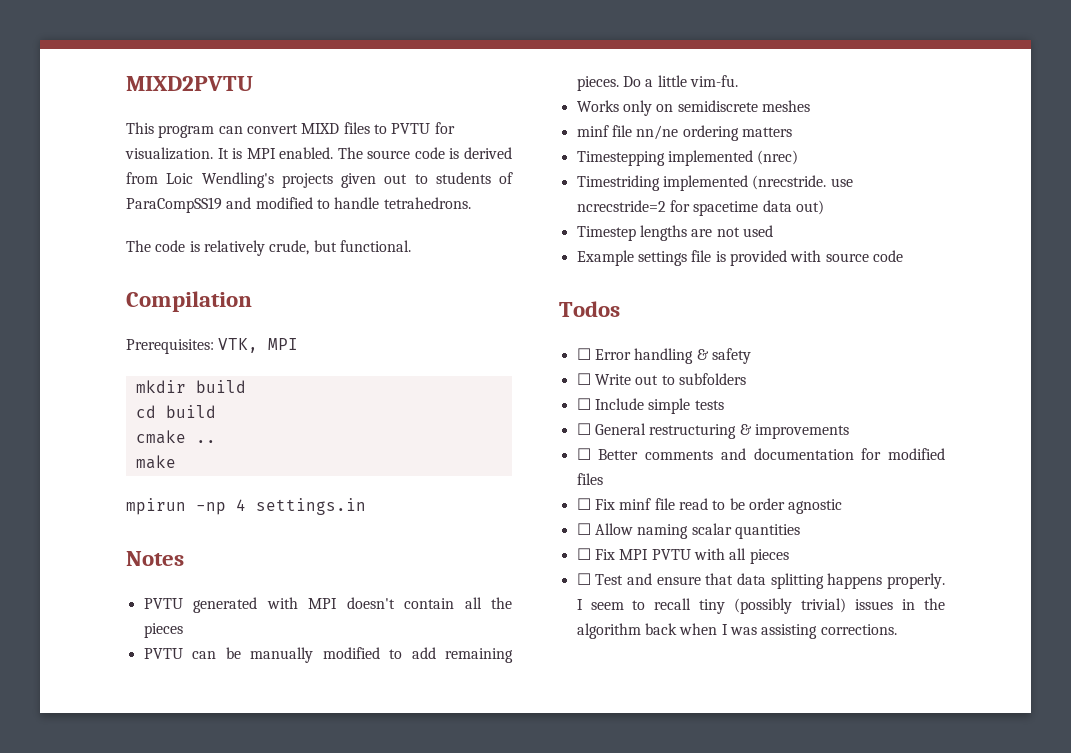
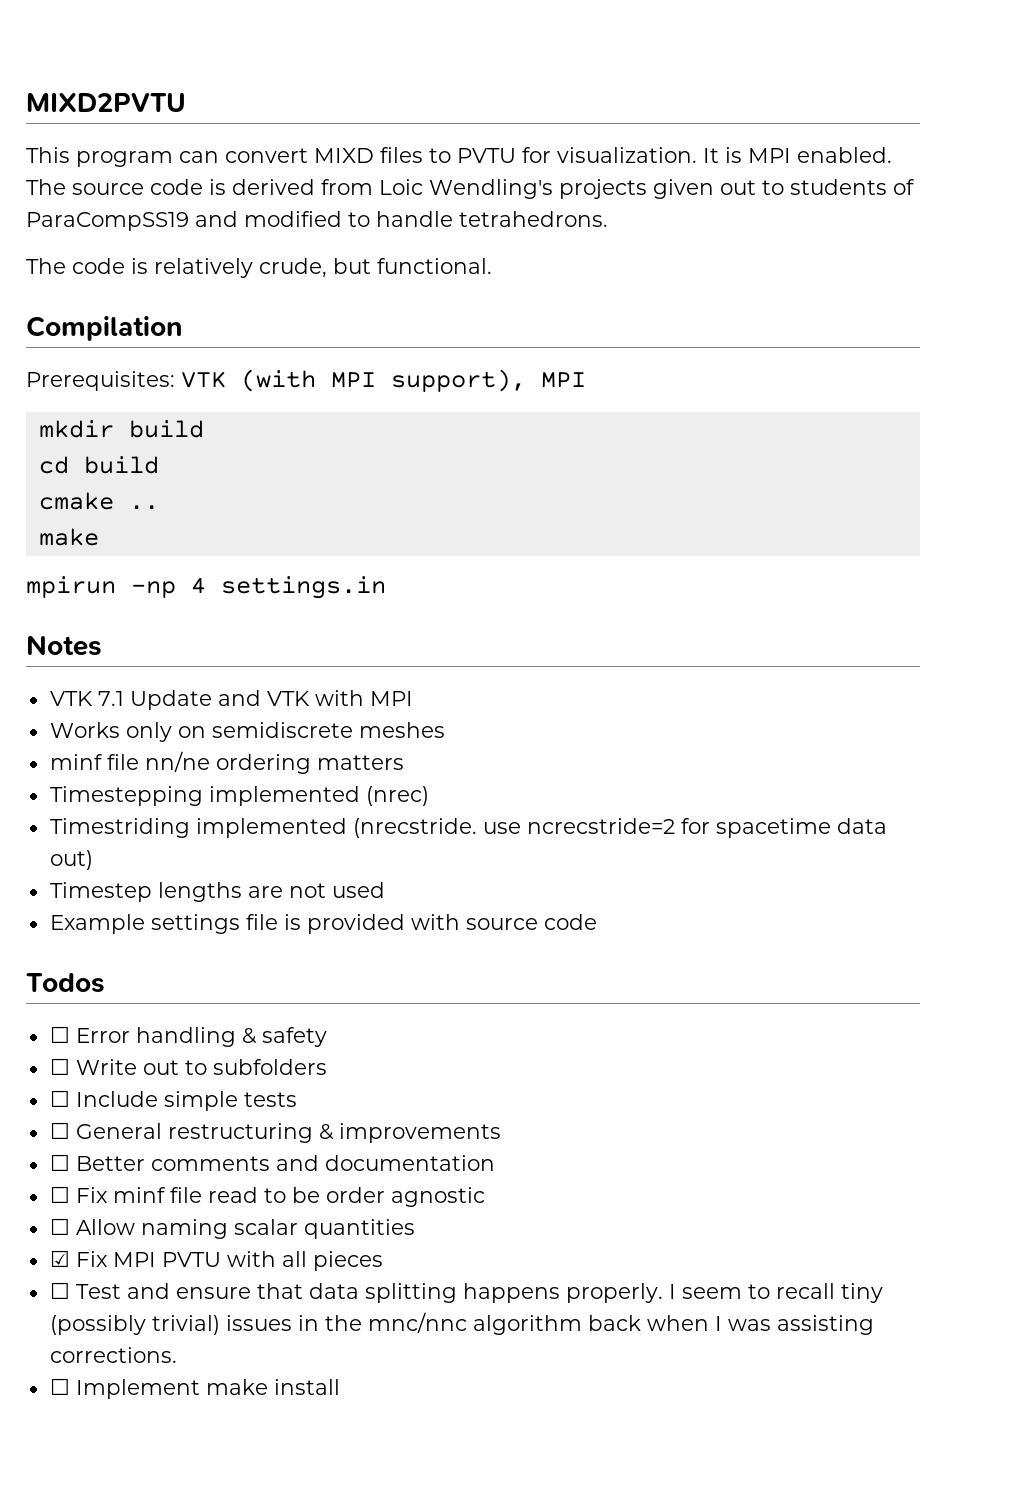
[218,338,259,353] VTK, -> [181,369,526,392] VTK (with MPI support),
[143,597,512,613] [143,623,183,638] [143,647,513,663] [576,75,738,91] PVTU generated with MPI doesn't contain all the pieces // PVTU can be manually modified to add remaining pieces. Do a little vim-fu. -> [49,690,413,710] VTK 7.1 Update and VTK with MPI
[861,448,945,460] [576,473,603,485] for modified files -> (495, 1163) none
[576,548,591,560] ☐ -> [49,1250,70,1267] ☑
(945, 604) none -> [367,1312,467,1333] mnc/nnc
(897, 629) none -> [49,1378,340,1399] // ☐ Implement make install

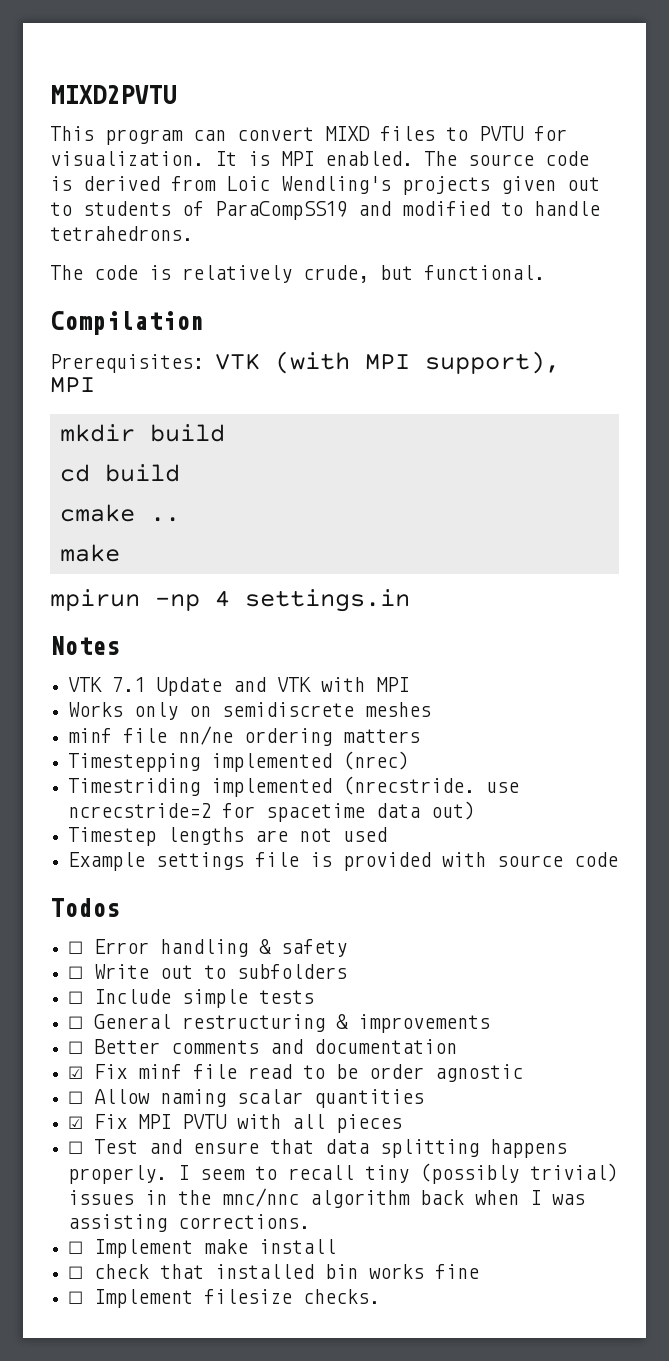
[49,1186,70,1203] ☐ -> [68,1066,84,1079] ☑
(340, 1387) none -> [68,1264,480,1279] [68,1289,381,1308] // ☐ check that installed bin works fine // ☐ Implement filesize checks.

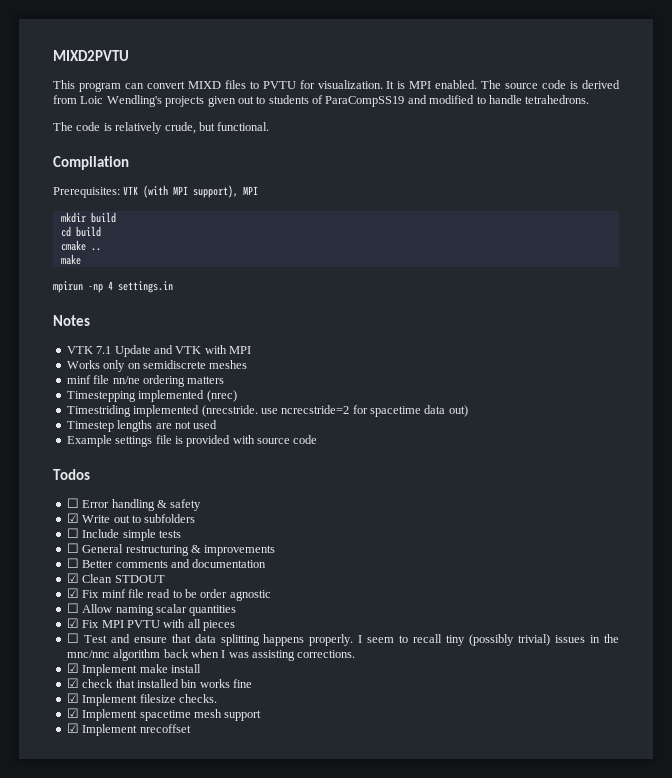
[68,966,84,979] ☐ -> [66,513,79,523] ☑
(458, 1046) none -> [66,573,165,583] // ☑ Clean STDOUT
[68,1241,84,1254] ☐ -> [66,663,79,673] ☑
[68,1266,84,1279] ☐ -> [66,678,79,688] ☑
[68,1291,84,1304] ☐ -> [66,693,79,703] ☑
(381, 1296) none -> [66,708,262,721] [66,723,191,736] // ☑ Implement spacetime mesh support // ☑ Implement nrecoffset

